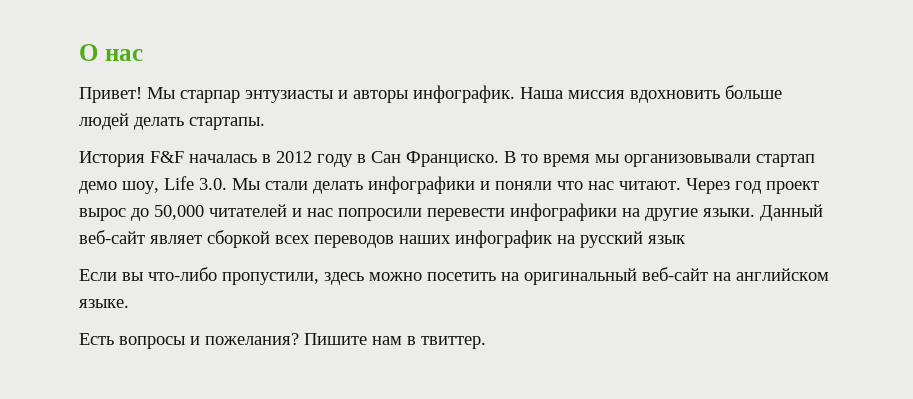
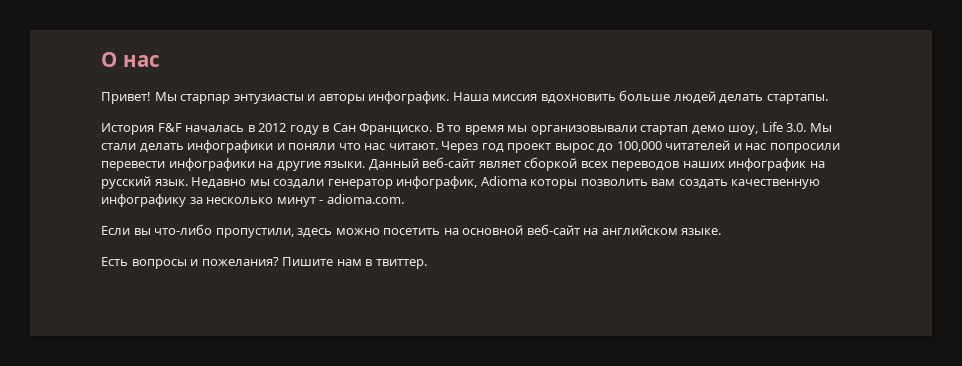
[154,205,204,220] 50,000 -> [616,141,662,152] 100,000
[648,235,685,244] язык -> [154,176,821,189] [101,194,404,207] язык. Недавно мы создали генератор инфографик, Adioma которы позволить вам создать качественную инфографику за несколько минут - adioma.com.
[524,268,637,285] оригинальный -> [462,225,524,235] основной

